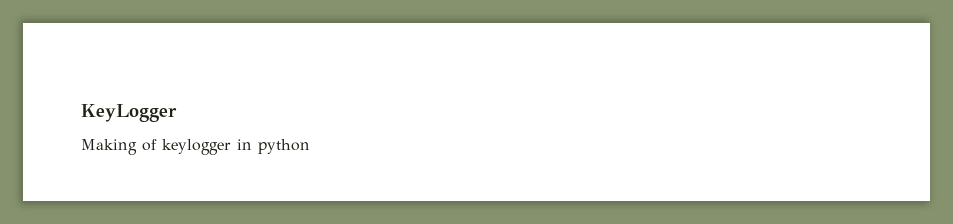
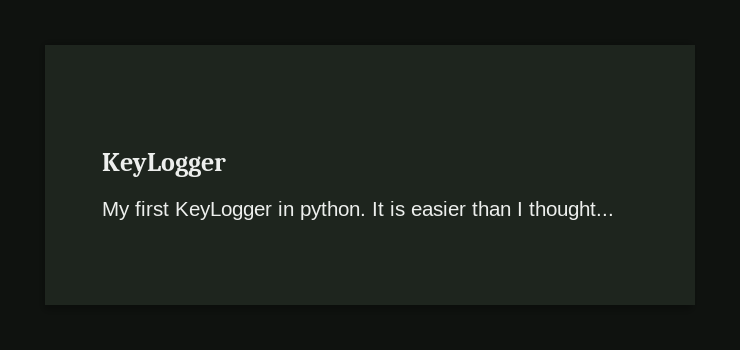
[81,139,310,155] Making of keylogger in python -> [102,201,614,220] My first KeyLogger in python. It is easier than I thought...

